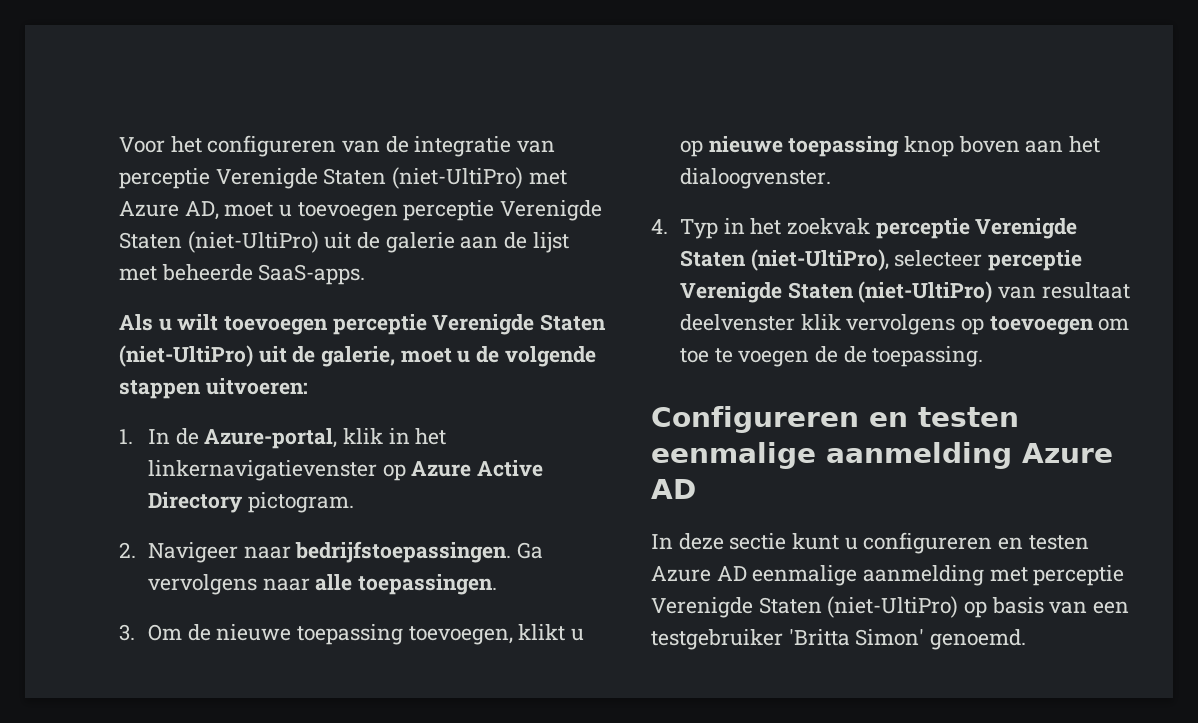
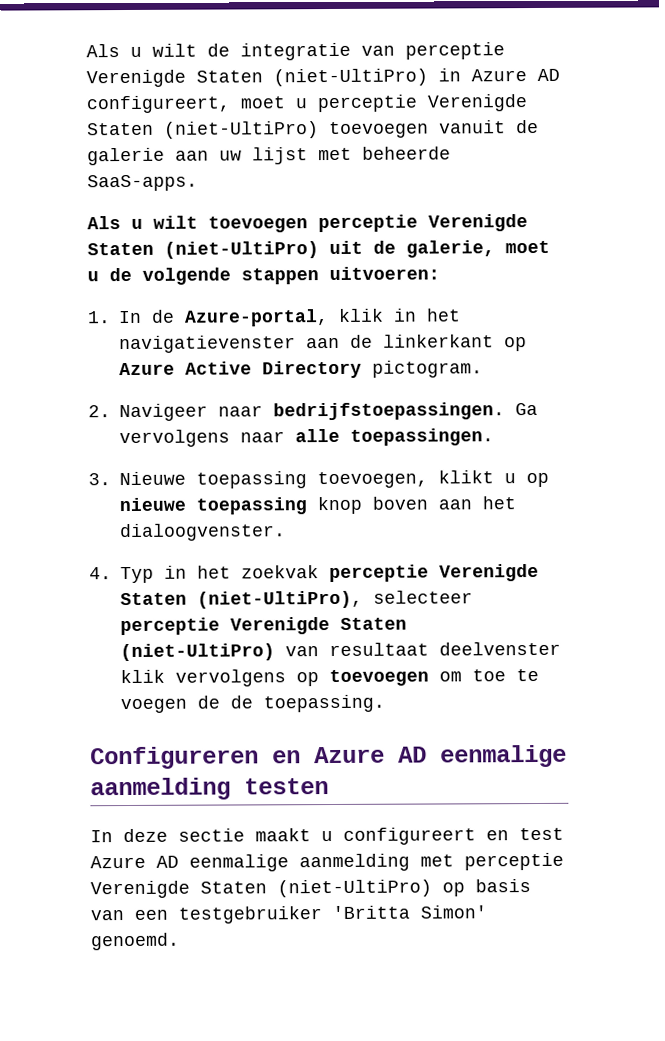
[119,135,381,157] Voor het configureren van -> [86,43,197,58] Als u wilt
[528,170,567,185] [119,200,603,221] [119,231,352,253] met Azure AD, moet u toevoegen perceptie Verenigde Staten (niet-UltiPro) uit -> [438,68,560,82] [86,94,528,114] [87,120,506,139] in Azure AD configureert, moet u perceptie Verenigde Staten (niet-UltiPro) toevoegen vanuit
[504,232,528,249] de -> [219,150,242,161] uw
[148,460,378,481] linkernavigatievenster -> [119,334,494,354] navigatievenster aan de linkerkant
[148,624,292,641] Om de nieuwe -> [119,471,186,486] Nieuwe
[918,407,1019,427] [651,442,1113,469] [651,479,696,499] [651,532,1089,554] testen eenmalige aanmelding Azure AD // In deze sectie kunt u configureren en testen -> [314,744,567,768] [90,777,329,801] [90,827,564,845] Azure AD eenmalige aanmelding testen // In deze sectie maakt u configureert en test

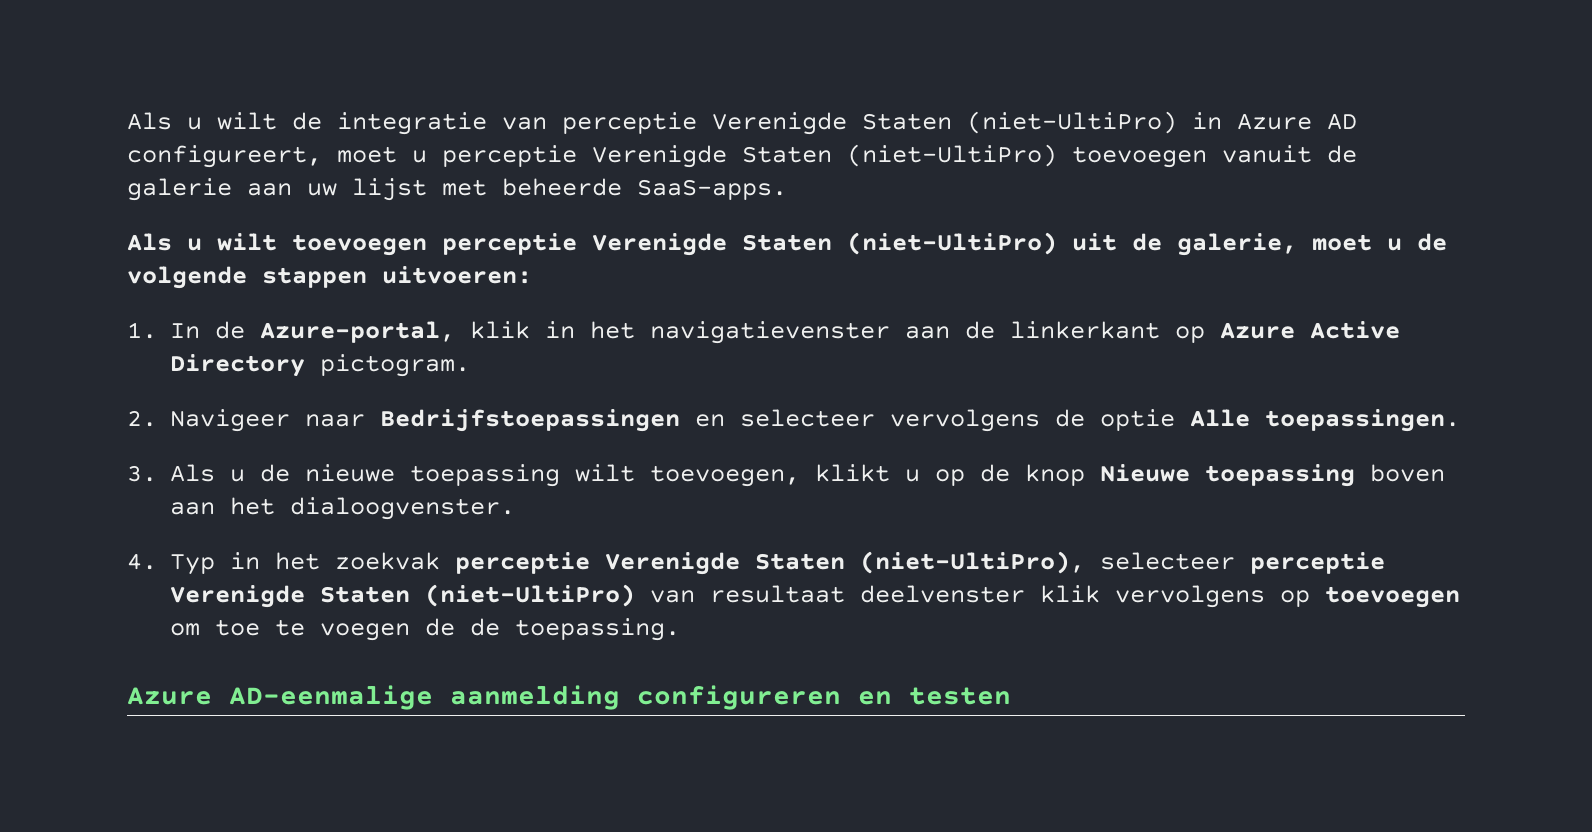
[273,402,538,421] [119,428,494,448] [88,470,549,489] [119,496,362,515] bedrijfstoepassingen. Ga vervolgens naar alle toepassingen. // 3. Nieuwe toepassing toevoegen, klikt u op nieuwe toepassing knop -> [379,409,1460,432] [127,464,1355,487] Bedrijfstoepassingen en selecteer vervolgens de optie Alle toepassingen. // 3. Als u de nieuwe toepassing wilt toevoegen, klikt u op de knop Nieuwe toepassing
[90,744,567,770] [90,777,329,801] [90,827,564,845] [90,852,564,872] [90,879,531,899] [90,905,487,924] [91,932,180,951] Configureren en Azure AD eenmalige aanmelding testen // In deze sectie maakt u configureert en test Azure AD eenmalige aanmelding met perceptie Verenigde Staten (niet-UltiPro) op basis van een testgebruiker 'Britta Simon' genoemd. -> [127,685,1011,710] Azure AD-eenmalige aanmelding configureren en testen

